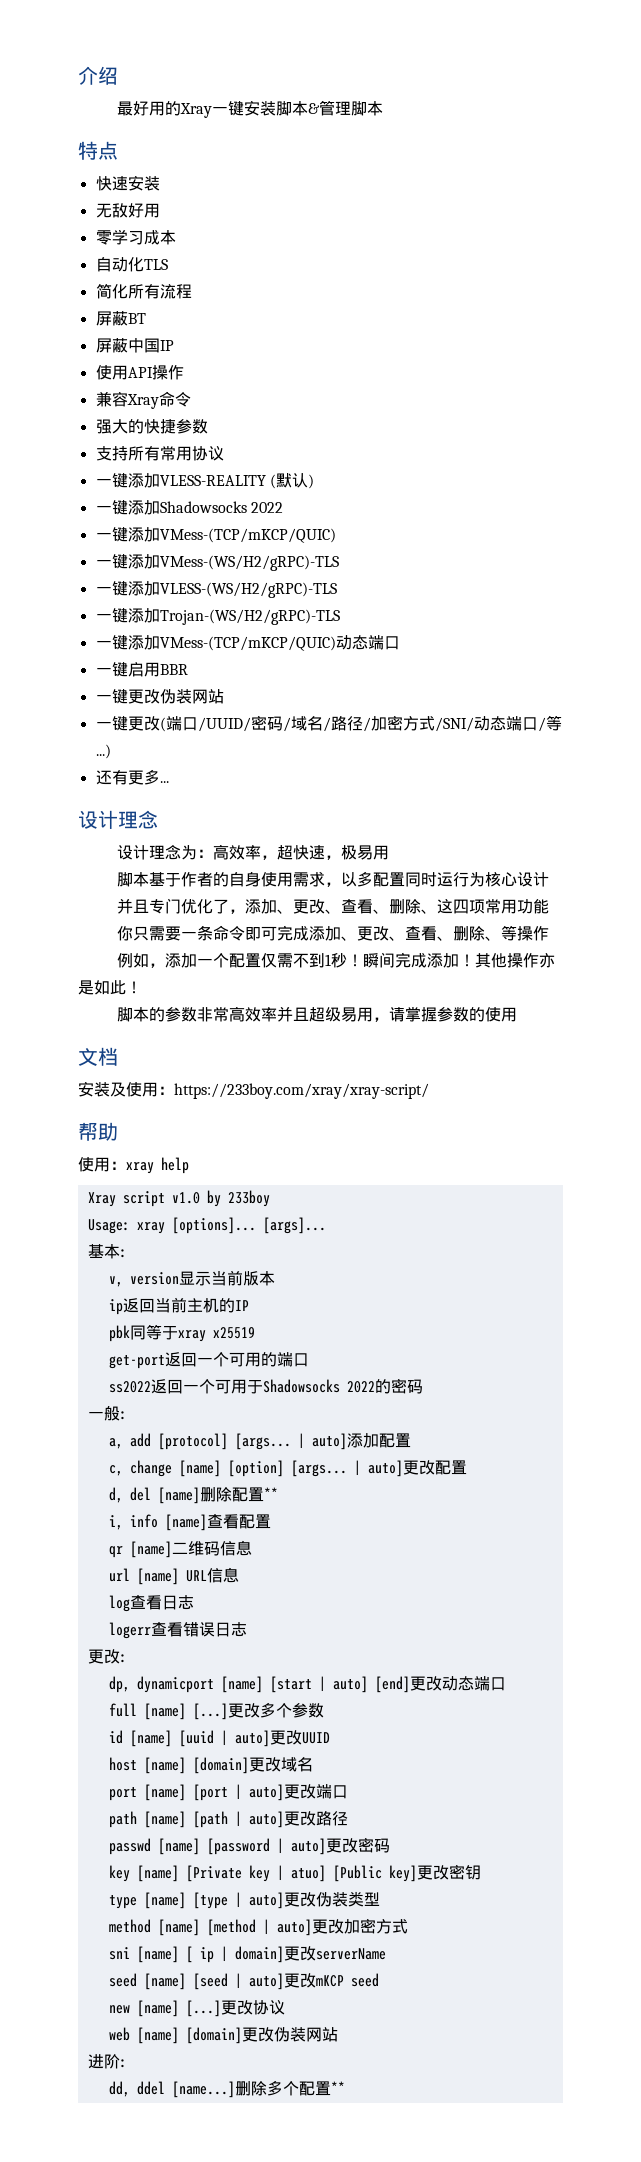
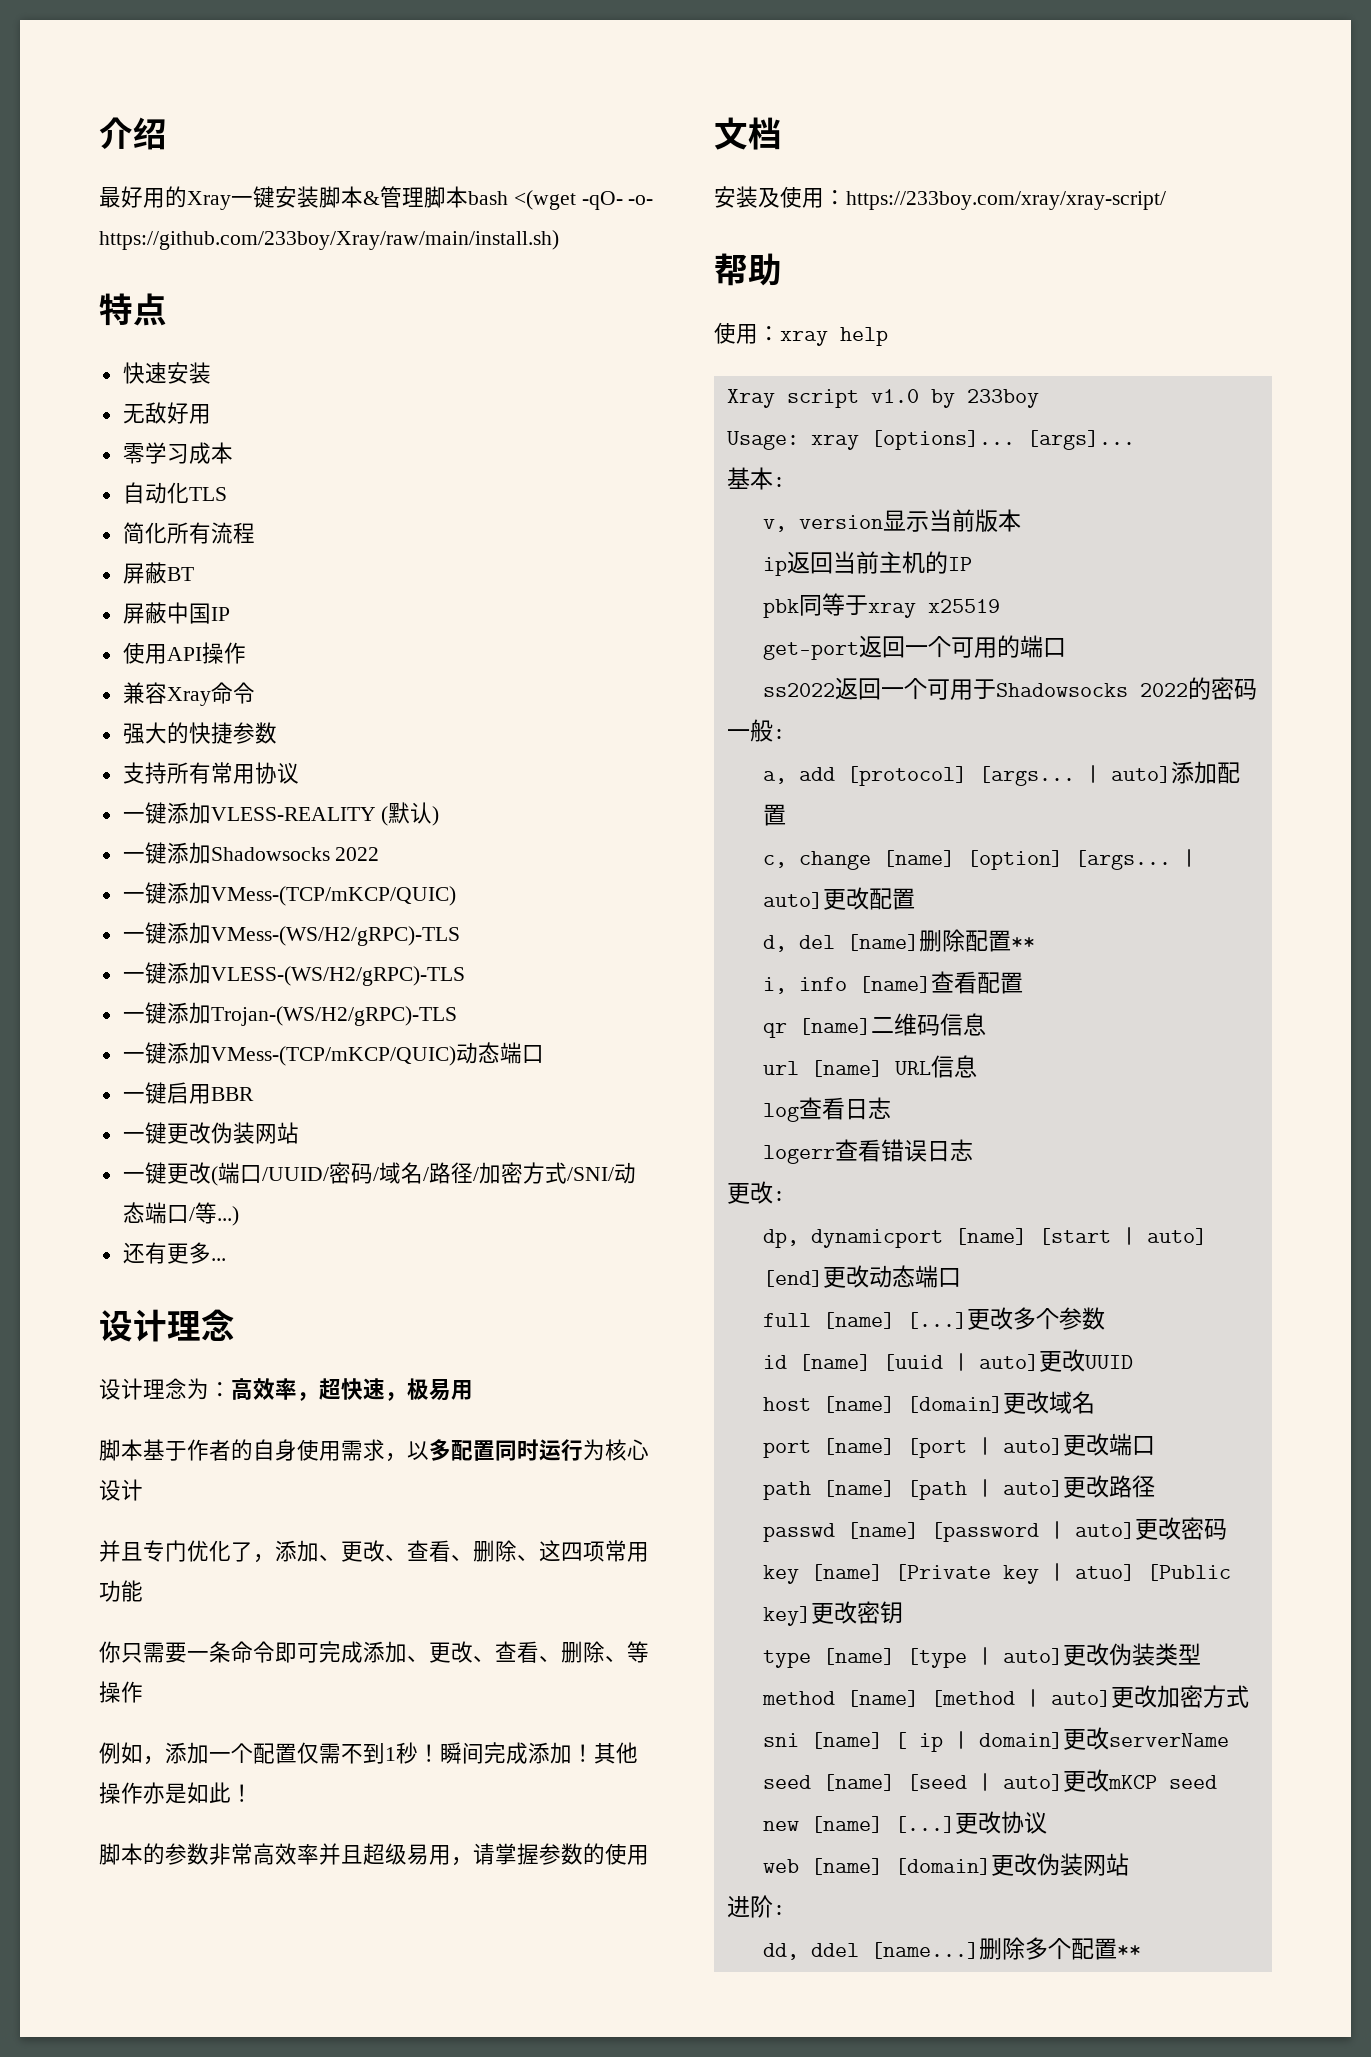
(383, 108) none -> [468,190,654,210] [99,230,559,250] bash <(wget -qO- -o- https://github.com/233boy/Xray/raw/main/install.sh)

